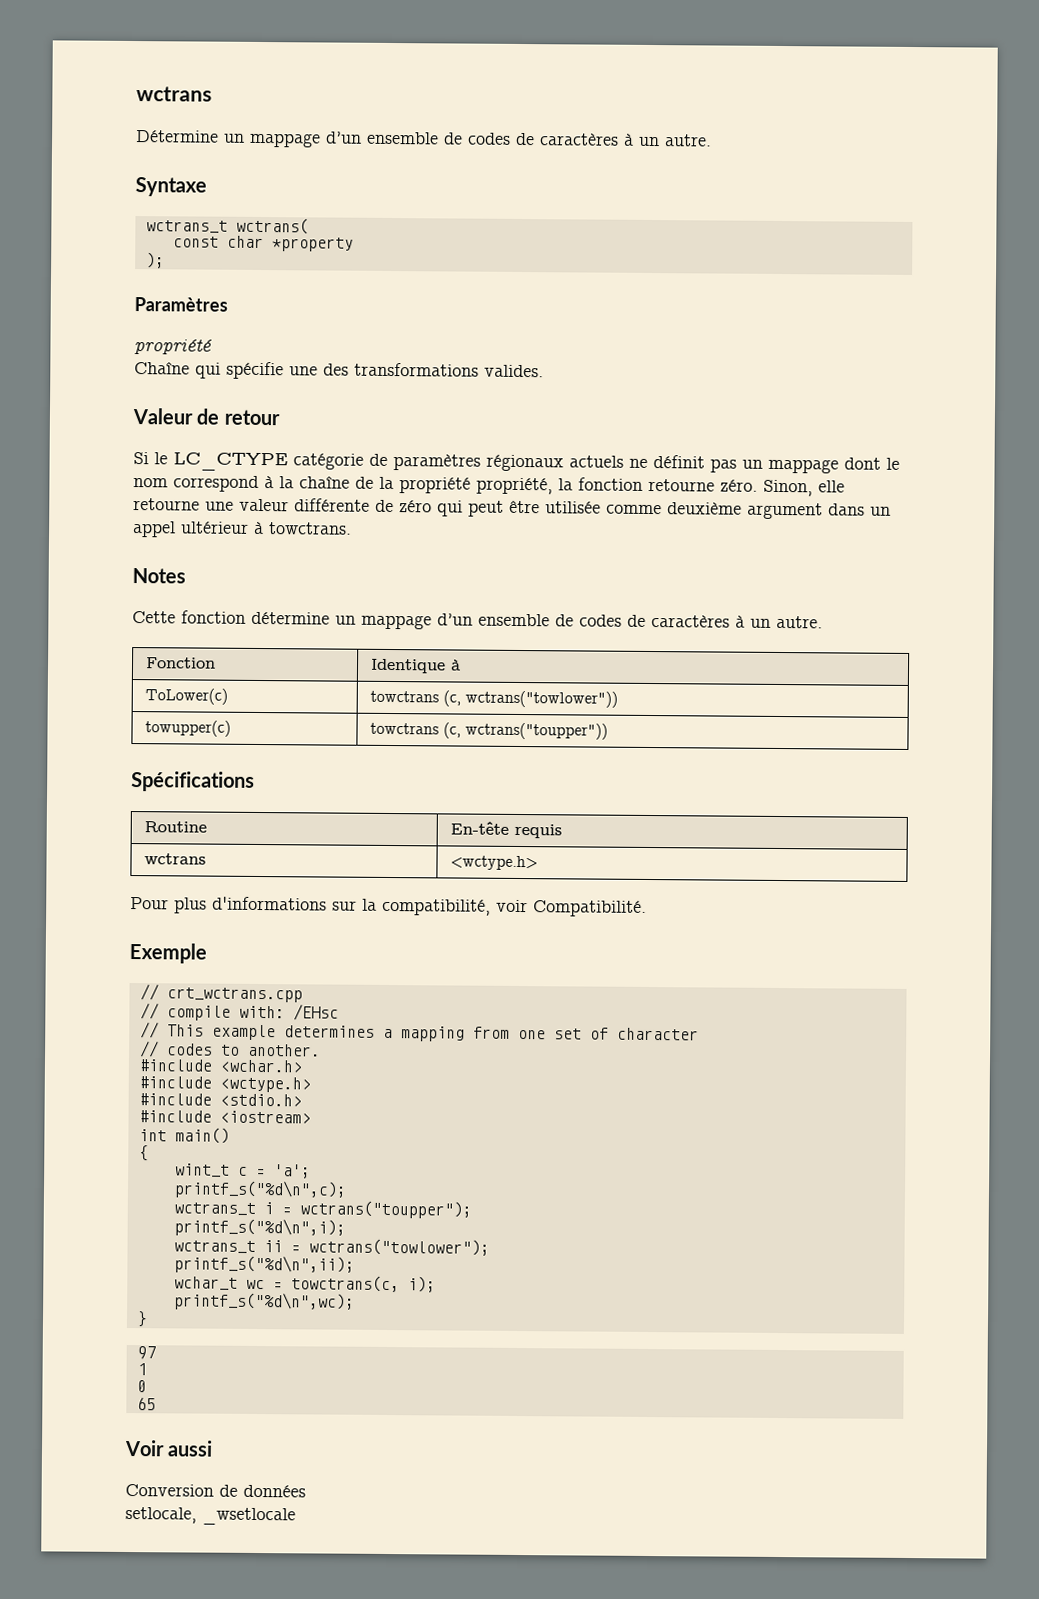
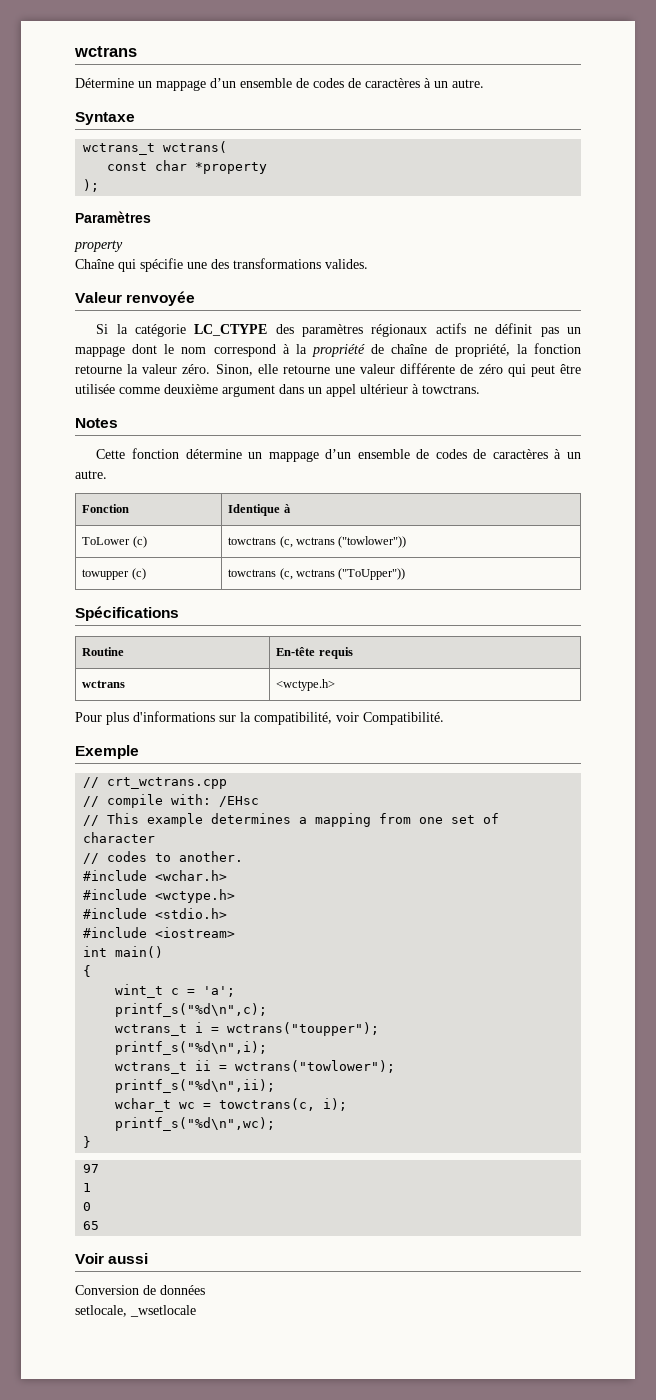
[134,338,212,355] propriété -> [74,240,123,252] property
[196,408,280,426] de retour -> [126,291,196,306] renvoyée
[154,452,388,472] le LC_CTYPE catégorie de -> [116,324,294,337] la catégorie LC_CTYPE des
[569,455,624,468] actuels -> [435,323,466,334] actifs
[299,475,471,494] chaîne de la propriété -> [312,344,448,357] propriété de chaîne de
(715, 485) none -> [127,364,178,374] la valeur
[144,688,228,705] [369,690,618,708] [144,720,231,737] [369,722,608,740] ToLower(c) | towctrans (c, wctrans("towlower")) // towupper(c) | towctrans (c, wctrans("toupper")) -> [82,536,147,548] [228,536,407,548] [82,568,146,580] [228,568,406,580] ToLower (c) | towctrans (c, wctrans ("towlower")) // towupper (c) | towctrans (c, wctrans ("ToUpper"))

